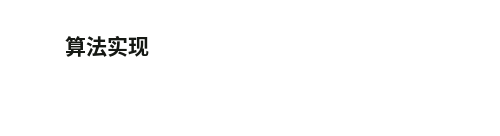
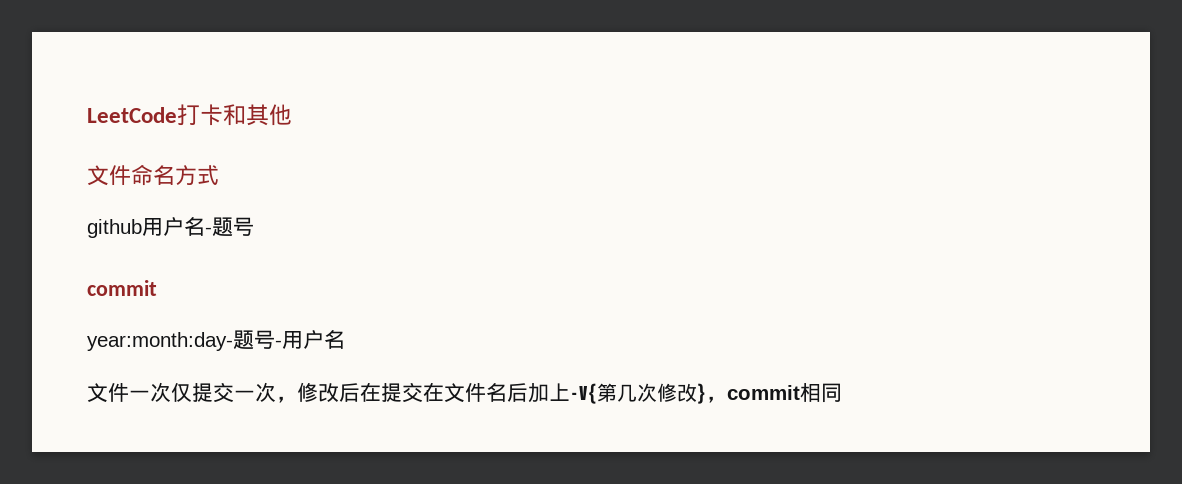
[65,35,149,57] 算法实现 -> [87,104,292,126] [87,164,219,186] [87,217,254,238] [87,280,157,296] [87,330,345,351] [87,382,842,404] LeetCode打卡和其他 // 文件命名方式 // github用户名-题号 // commit // year:month:day-题号-用户名 // 文件一次仅提交一次，修改后在提交在文件名后加上-V{第几次修改}，commit相同

